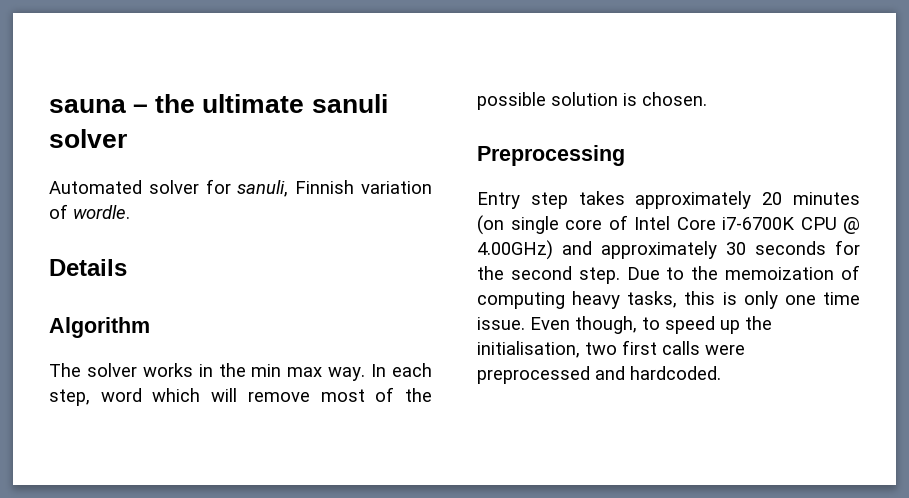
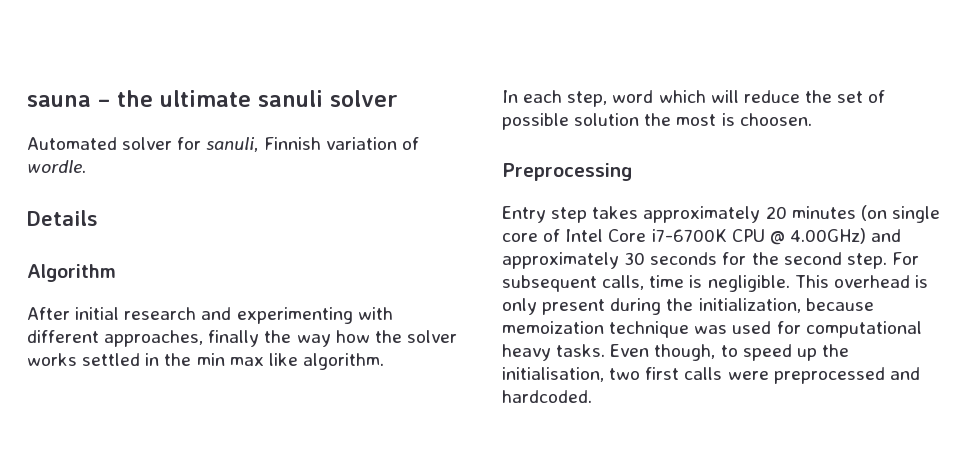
[49,363,81,377] The -> [27,307,393,324] [27,330,402,347] After initial research and experimenting with different approaches, finally the way how the
(193, 370) none -> [82,353,141,366] settled
[328,367,366,381] way. -> [268,353,384,370] like algorithm. //
[247,387,433,402] [477,92,707,110] remove most of the possible solution is chosen. -> [743,90,886,103] [502,113,812,130] reduce the set of possible solution the most is choosen.
[626,265,860,280] [477,291,860,309] [477,317,525,330] Due to the memoization of computing heavy tasks, this is only one time issue. -> [891,252,919,265] [502,275,928,292] [502,298,874,315] [502,321,922,338] [502,344,606,361] For subsequent calls, time is negligible. This overhead is only present during the initialization, because memoization technique was used for computational heavy tasks.

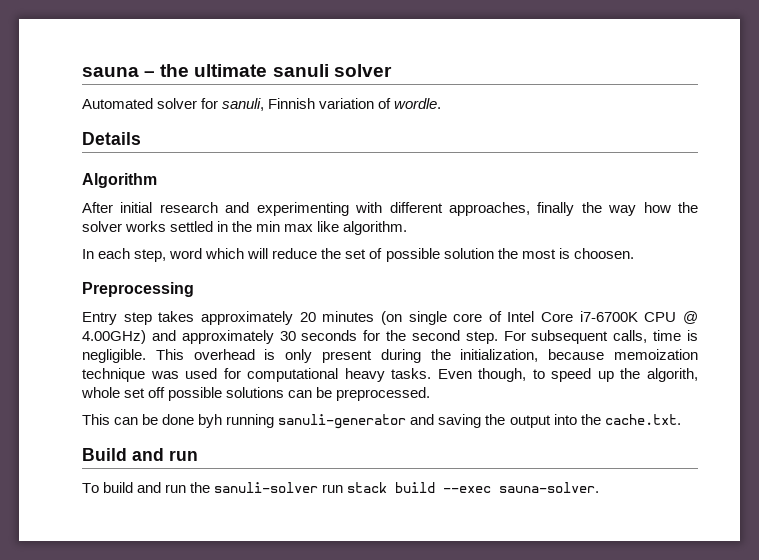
[502,367,920,384] [502,390,592,403] initialisation, two first calls were preprocessed and hardcoded. -> [647,368,699,382] [81,387,431,401] [82,414,681,429] [82,448,198,461] [82,482,600,493] algorith, whole set off possible solutions can be preprocessed. // This can be done byh running sanuli-generator and saving the output into the cache.txt. // Build and run // To build and run the sanuli-solver run stack build --exec sauna-solver.

